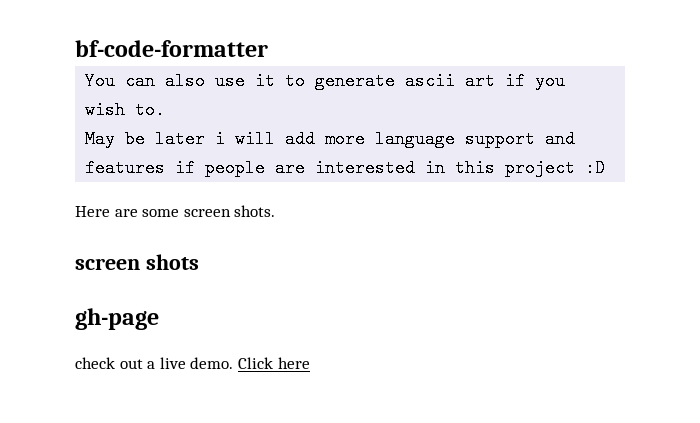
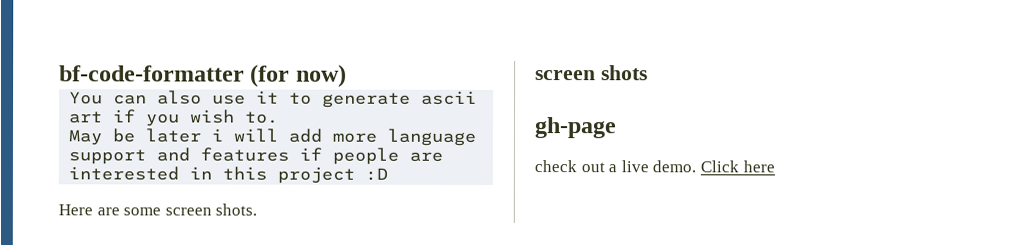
(268, 48) none -> [250,64,347,88] (for now)

